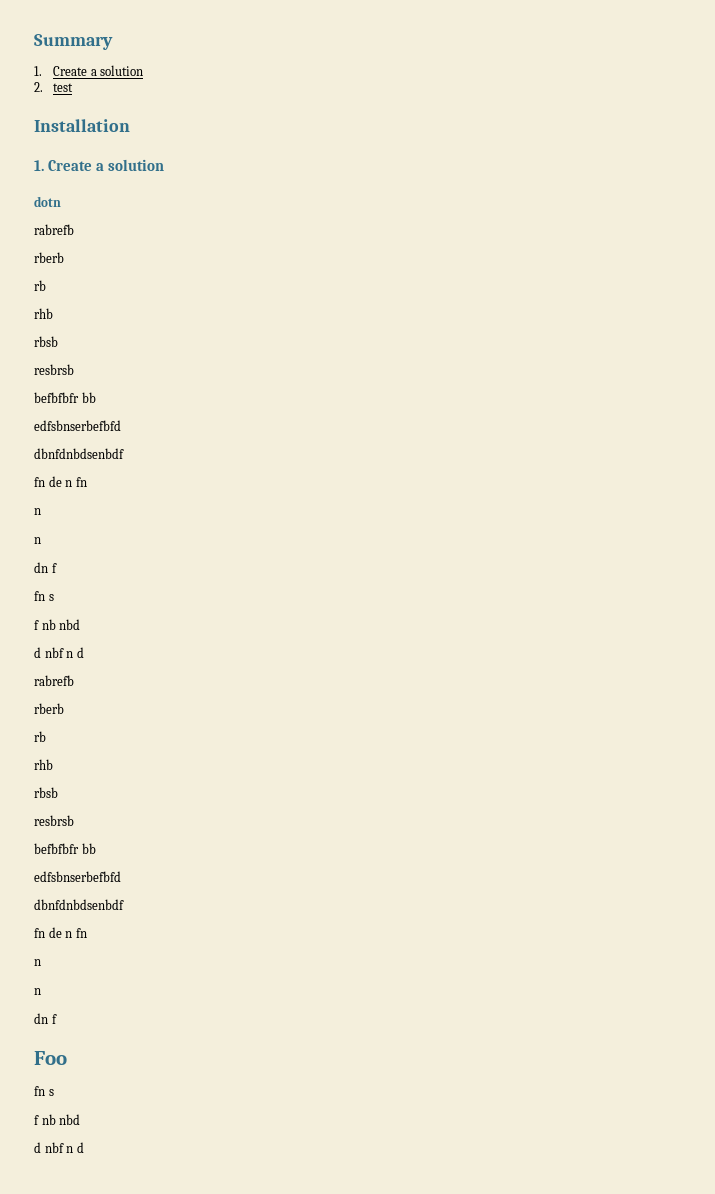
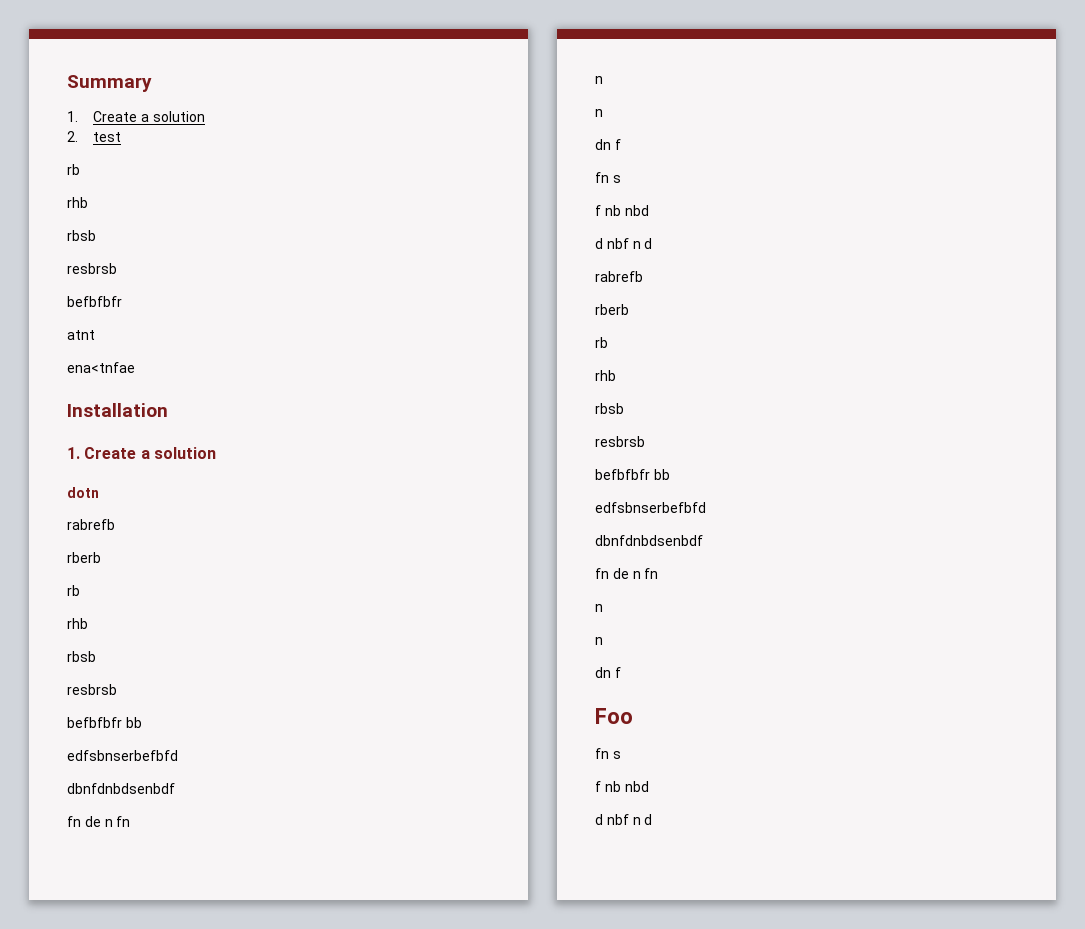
(74, 87) none -> [67,164,80,175] [67,197,88,208] [67,230,96,241] [67,263,117,274] [67,296,122,307] [67,330,95,340] [67,362,135,373] // rb // rhb // rbsb // resbrsb // befbfbfr // atnt // ena<tnfae

